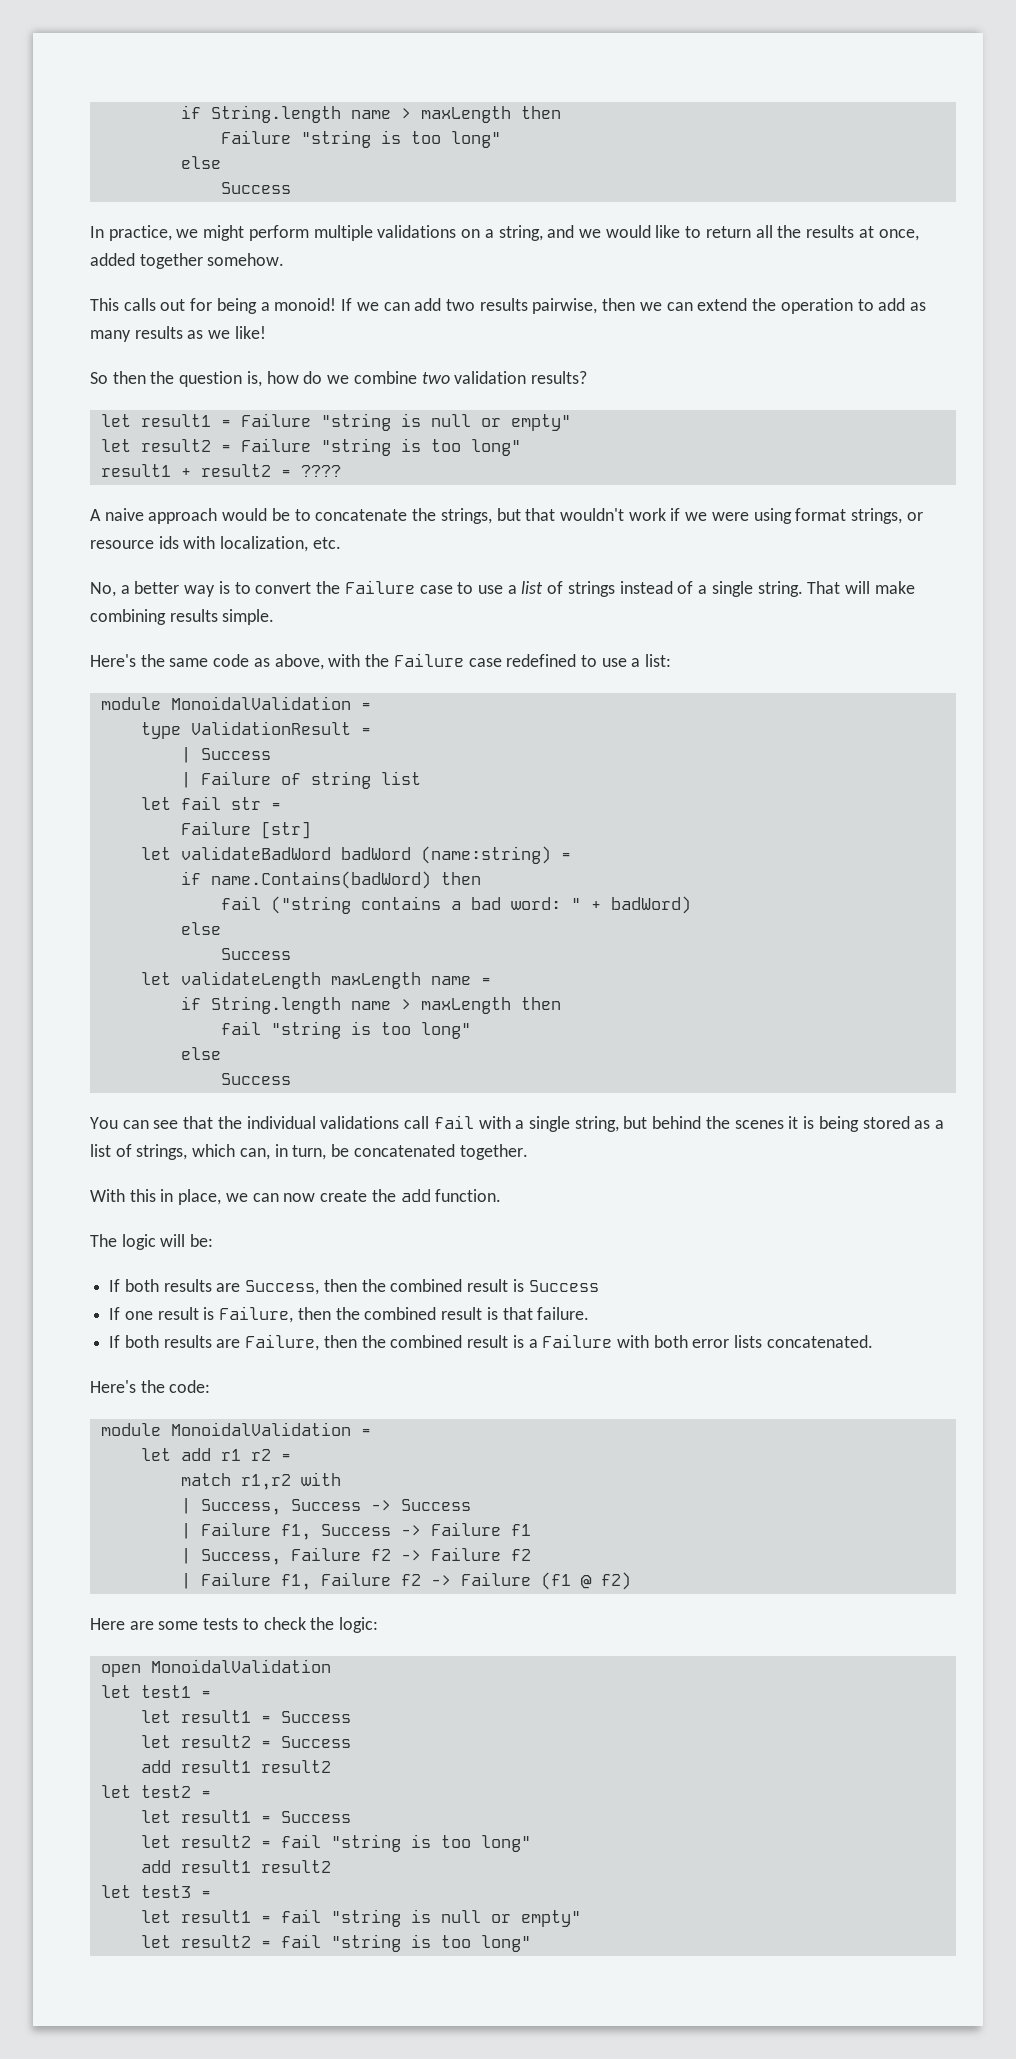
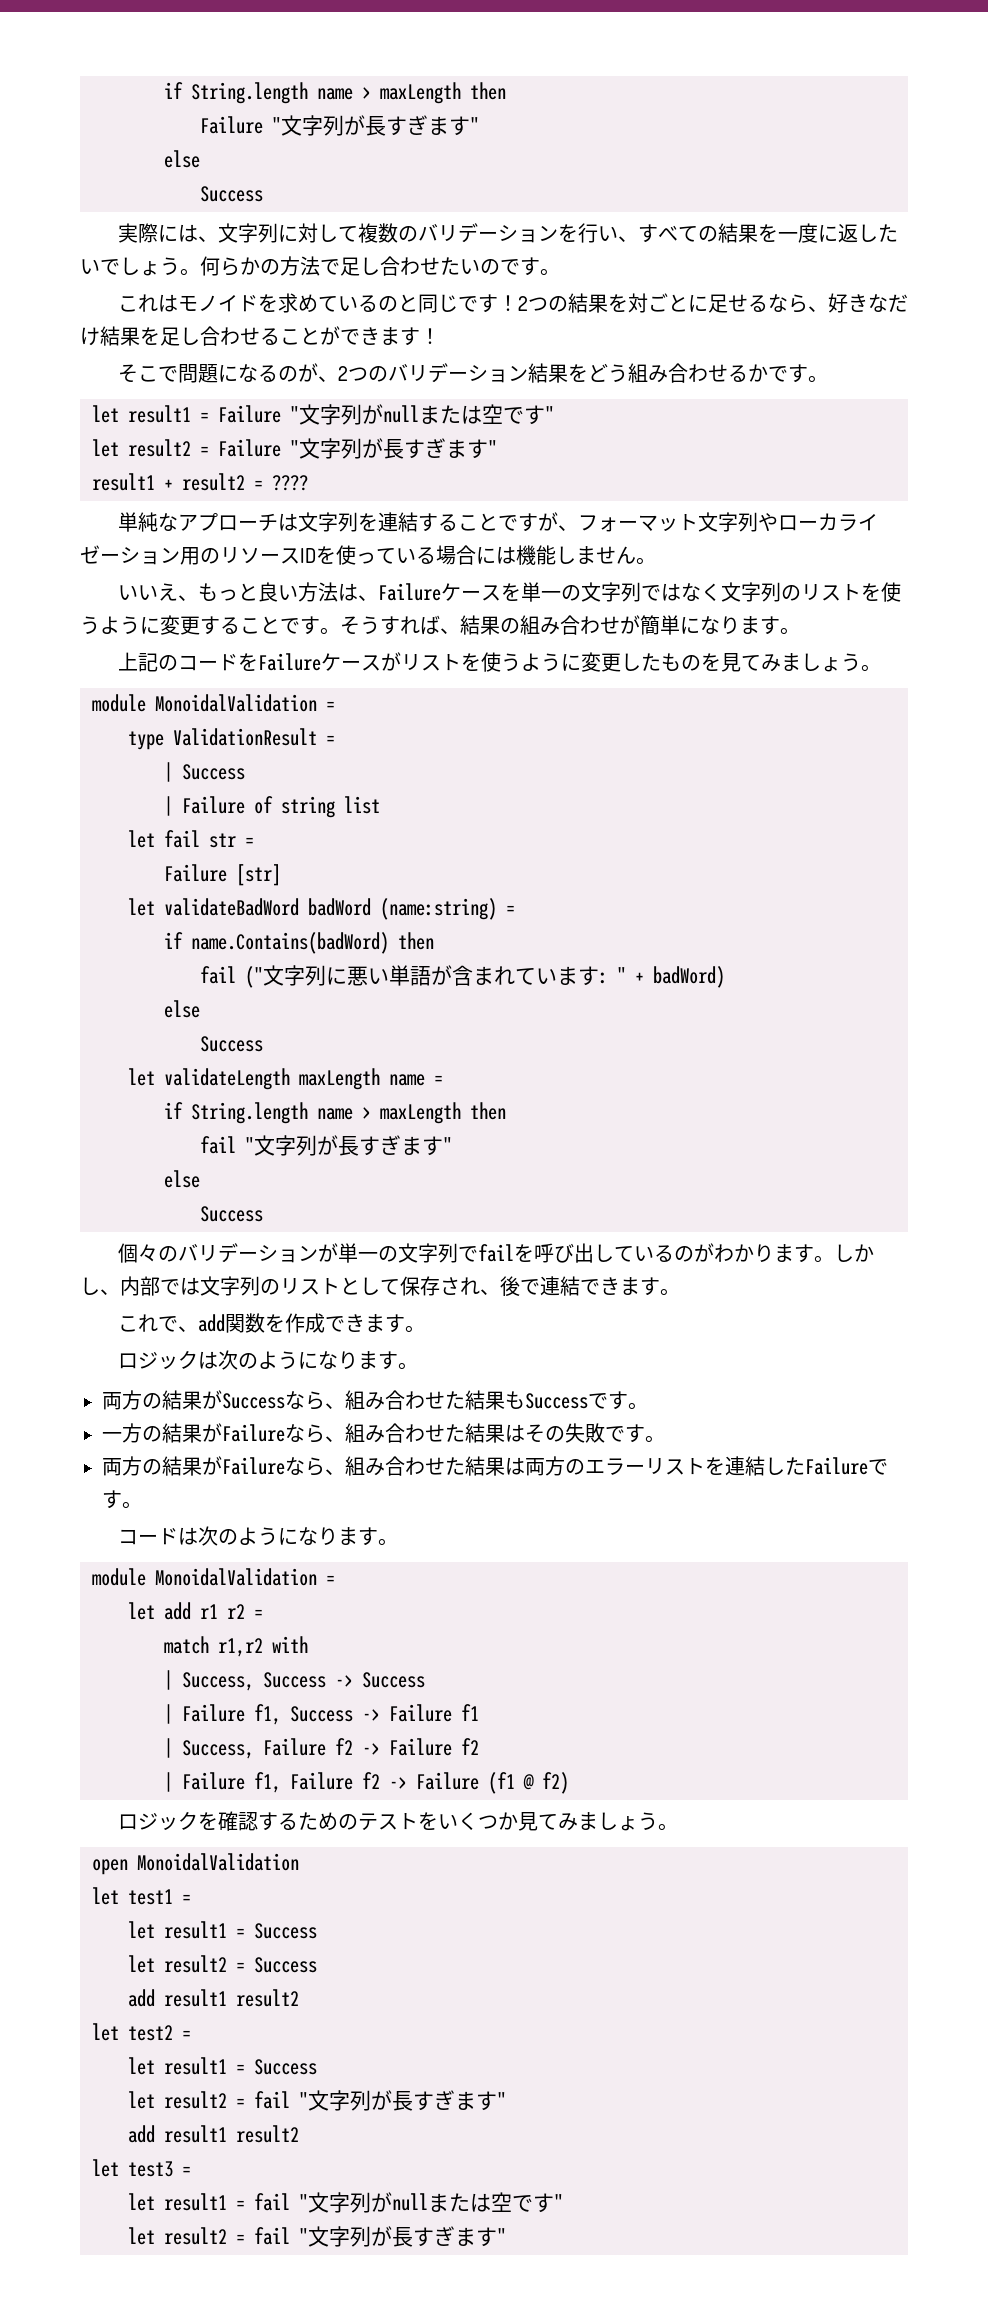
[300,130,501,148] [180,156,221,169] [220,182,291,194] [90,225,919,241] [90,253,285,269] [90,298,926,314] [90,326,266,342] [90,371,587,387] [100,413,571,431] [100,438,521,456] "string is too long" // else // Success // In practice, we might perform multiple validations on a string, and we would like to return all the results at once, added together somehow. // This calls out for being a monoid! If we can add two results pairwise, then we can extend the operation to add as many results as we like! // So then the question is, how do we combine two validation results? // let result1 = Failure "string is null or empty" // let result2 = Failure "string is too long" -> [272,115,479,136] [164,150,200,168] [200,186,263,202] [117,223,898,243] [80,256,560,276] [117,293,908,313] [80,326,440,346] [117,363,828,383] [92,404,554,425] [92,438,497,459] "文字列が長すぎます" // else // Success // 実際には、文字列に対して複数のバリデーションを行い、すべての結果を一度に返したいでしょう。何らかの方法で足し合わせたいのです。 // これはモノイドを求めているのと同じです！2つの結果を対ごとに足せるなら、好きなだけ結果を足し合わせることができます！ // そこで問題になるのが、2つのバリデーション結果をどう組み合わせるかです。 // let result1 = Failure "文字列がnullまたは空です" // let result2 = Failure "文字列が長すぎます"
[90,508,923,524] [90,536,341,552] [90,580,915,597] [90,609,275,625] [90,653,672,670] A naive approach would be to concatenate the strings, but that wouldn't work if we were using format strings, or resource ids with localization, etc. // No, a better way is to convert the Failure case to use a list of strings instead of a single string. That will make combining results simple. // Here's the same code as above, with the Failure case redefined to use a list: -> [117,512,878,532] [80,545,656,565] [117,582,901,602] [80,615,800,635] [117,652,881,672] 単純なアプローチは文字列を連結することですが、フォーマット文字列やローカライゼーション用のリソースIDを使っている場合には機能しません。 // いいえ、もっと良い方法は、Failureケースを単一の文字列ではなく文字列のリストを使うように変更することです。そうすれば、結果の組み合わせが簡単になります。 // 上記のコードをFailureケースがリストを使うように変更したものを見てみましょう。
[270,896,561,914] ("string contains a bad word: -> [245,965,608,988] ("文字列に悪い単語が含まれています:
[270,1021,471,1039] [180,1047,221,1060] [220,1073,291,1085] [90,1115,944,1132] [90,1144,528,1160] [90,1189,502,1205] [90,1234,214,1250] [109,1279,599,1295] [109,1306,590,1323] [109,1334,873,1351] [90,1380,211,1393] "string is too long" // else // Success // You can see that the individual validations call fail with a single string, but behind the scenes it is being stored as a list of strings, which can, in turn, be concatenated together. // With this in place, we can now create the add function. // The logic will be: // If both results are Success, then the combined result is Success // If one result is Failure, then the combined result is that failure. // If both results are Failure, then the combined result is a Failure with both error lists concatenated. // Here's the code: -> [245,1135,452,1156] [164,1170,200,1188] [200,1206,263,1222] [117,1243,874,1263] [80,1276,680,1296] [117,1313,425,1333] [117,1350,418,1370] [102,1390,648,1410] [102,1423,665,1443] [102,1456,888,1476] [102,1490,142,1509] [117,1526,398,1546] "文字列が長すぎます" // else // Success // 個々のバリデーションが単一の文字列でfailを呼び出しているのがわかります。しかし、内部では文字列のリストとして保存され、後で連結できます。 // これで、add関数を作成できます。 // ロジックは次のようになります。 // 両方の結果がSuccessなら、組み合わせた結果もSuccessです。 // 一方の結果がFailureなら、組み合わせた結果はその失敗です。 // 両方の結果がFailureなら、組み合わせた結果は両方のエラーリストを連結したFailureです。 // コードは次のようになります。
[90,1617,379,1633] Here are some tests to check the logic: -> [117,1811,678,1831] ロジックを確認するためのテストをいくつか見てみましょう。
[330,1834,531,1852] "string is too long" -> [299,2090,506,2111] "文字列が長すぎます"
[330,1909,581,1927] [140,1934,531,1952] "string is null or empty" // let result2 = fail "string is too long" -> [299,2192,563,2213] [128,2226,506,2247] "文字列がnullまたは空です" // let result2 = fail "文字列が長すぎます"

